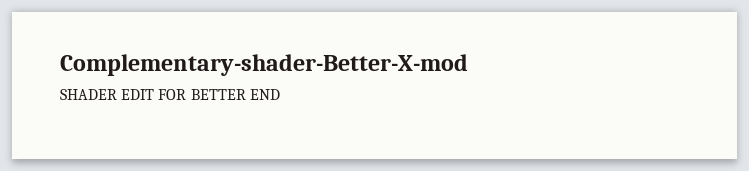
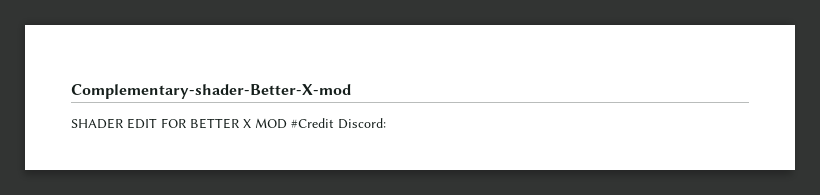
[249,89,280,100] END -> [243,118,386,129] X MOD #Credit Discord:

